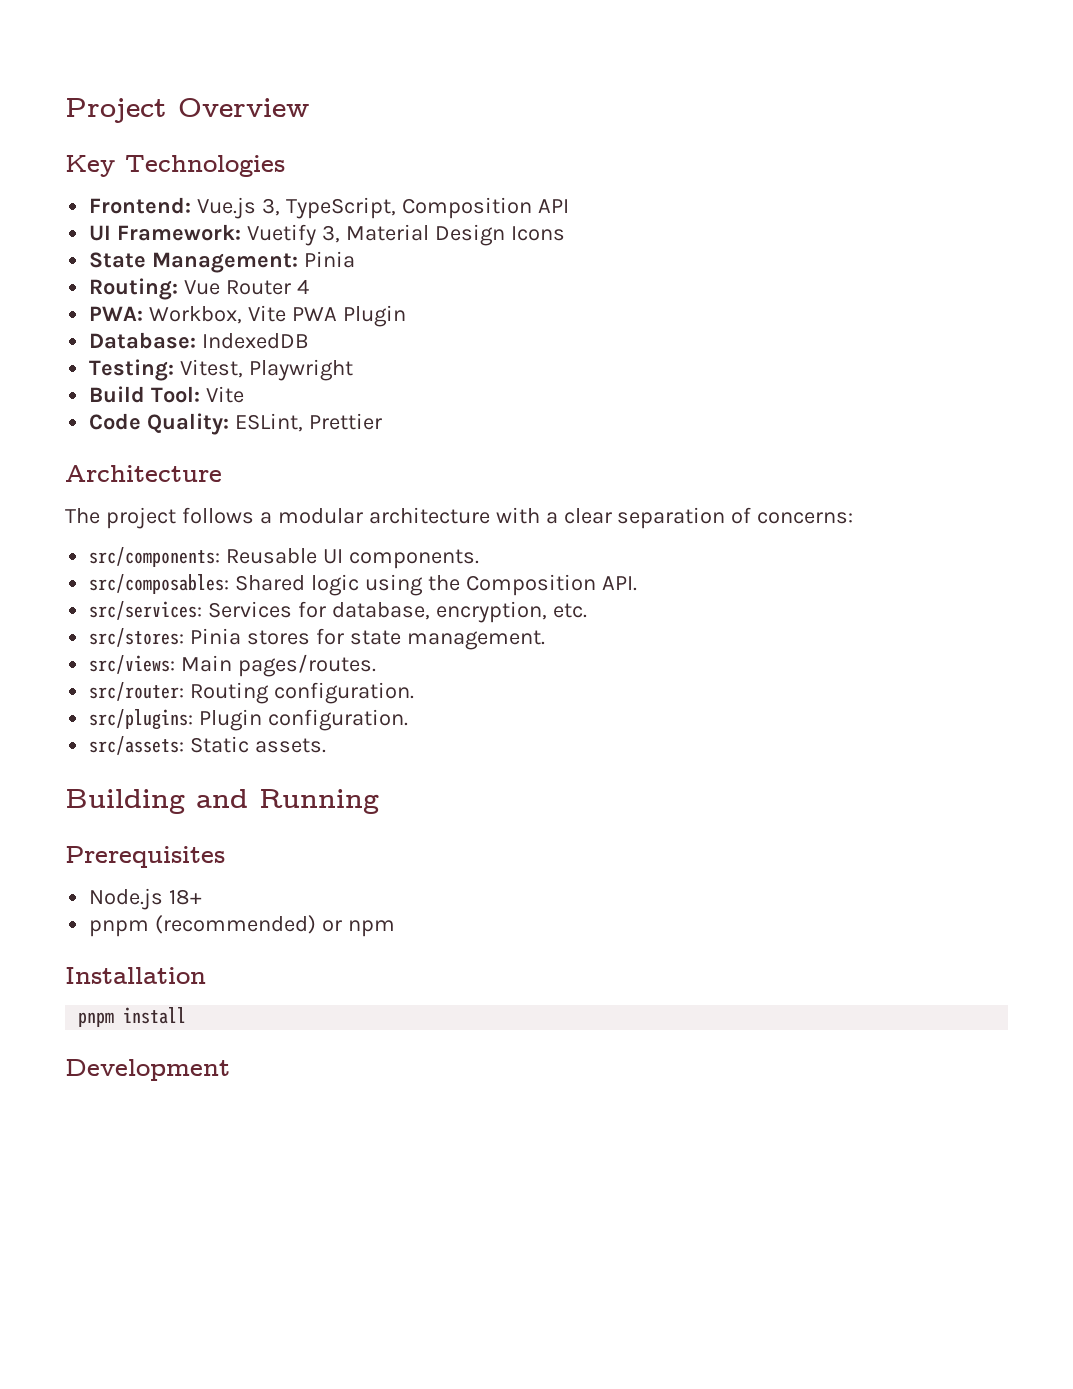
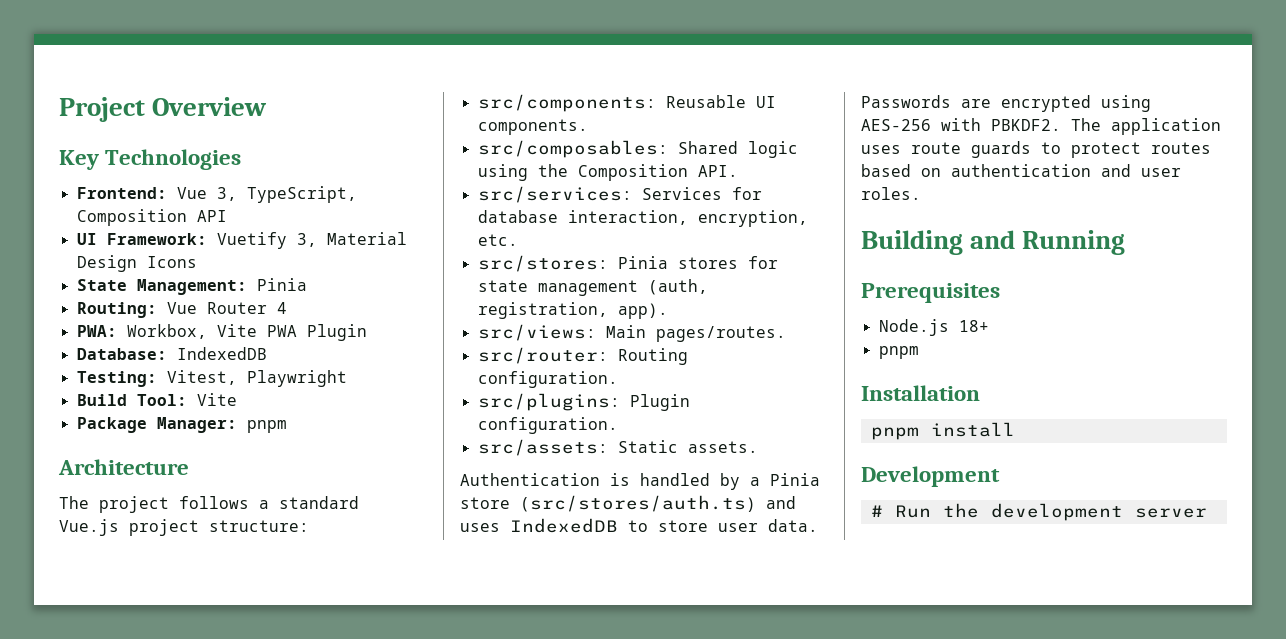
[197,197,257,219] Vue.js -> [176,187,207,199] Vue
[89,413,383,435] Code Quality: ESLint, Prettier -> [76,417,287,433] Package Manager: pnpm
[277,507,854,529] modular architecture with a clear separation of concerns: -> [279,496,359,509] [59,519,309,536] standard Vue.js project structure:
[332,602,431,620] database, -> [477,210,688,225] database interaction,
[406,630,545,650] management. -> [537,279,708,296] [477,302,668,319] management (auth, registration, app).
(327, 745) none -> [460,473,820,490] [460,495,796,512] [460,518,818,533] [861,95,1151,112] [861,118,1221,135] [861,141,1211,158] [861,164,1181,177] [861,187,921,200] // Authentication is handled by a Pinia store (src/stores/auth.ts) and uses IndexedDB to store user data. Passwords are encrypted using AES-256 with PBKDF2. The application uses route guards to protect routes based on authentication and user roles.
[155,915,396,937] (recommended) or npm -> (919, 352) none
(230, 1070) none -> [870,503,1207,521] // # Run the development server

